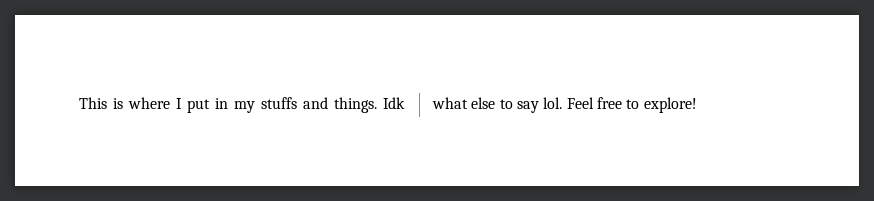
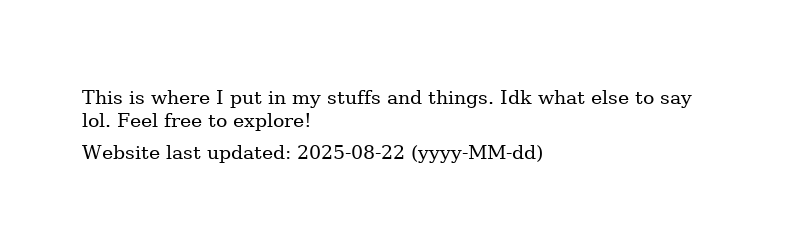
(697, 105) none -> [82,145,543,163] // Website last updated: 2025-08-22 (yyyy-MM-dd)

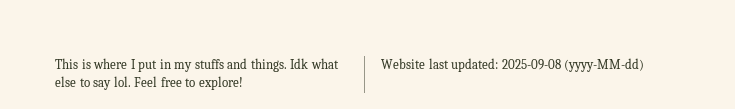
[296,145,405,159] 2025-08-22 -> [501,59,561,70] 2025-09-08

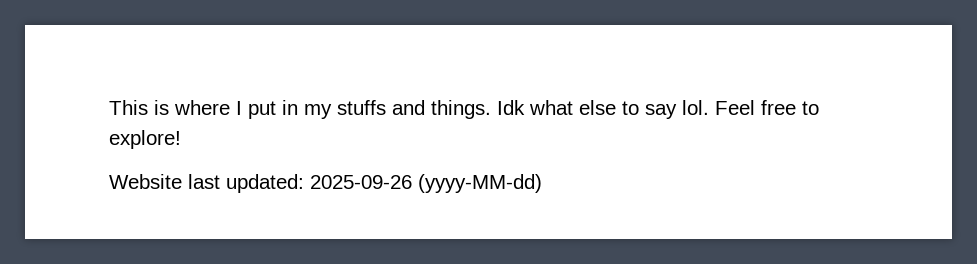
[501,59,561,70] 2025-09-08 -> [310,175,412,189] 2025-09-26

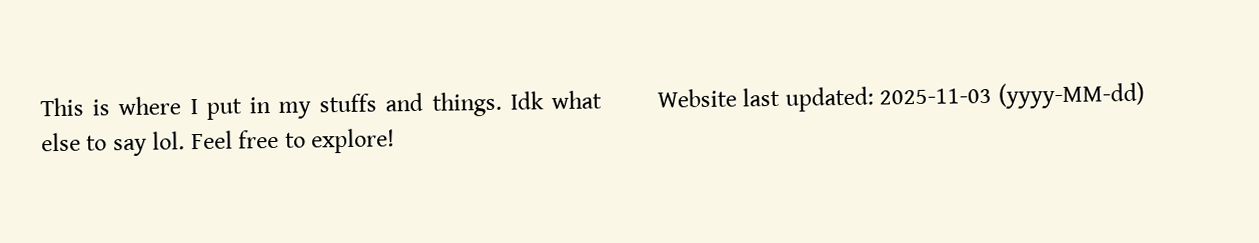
[310,175,412,189] 2025-09-26 -> [879,87,993,105] 2025-11-03

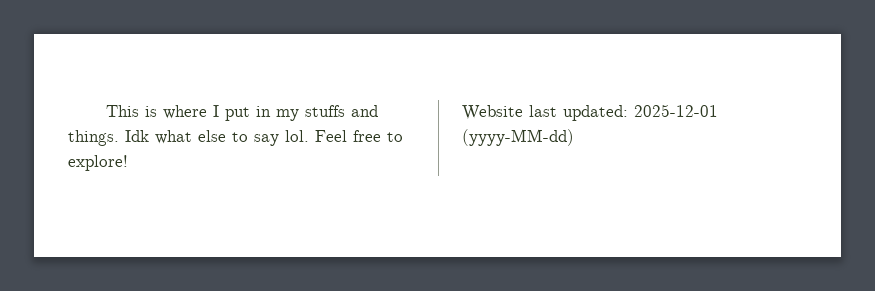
[879,87,993,105] 2025-11-03 -> [634,104,718,117] 2025-12-01

